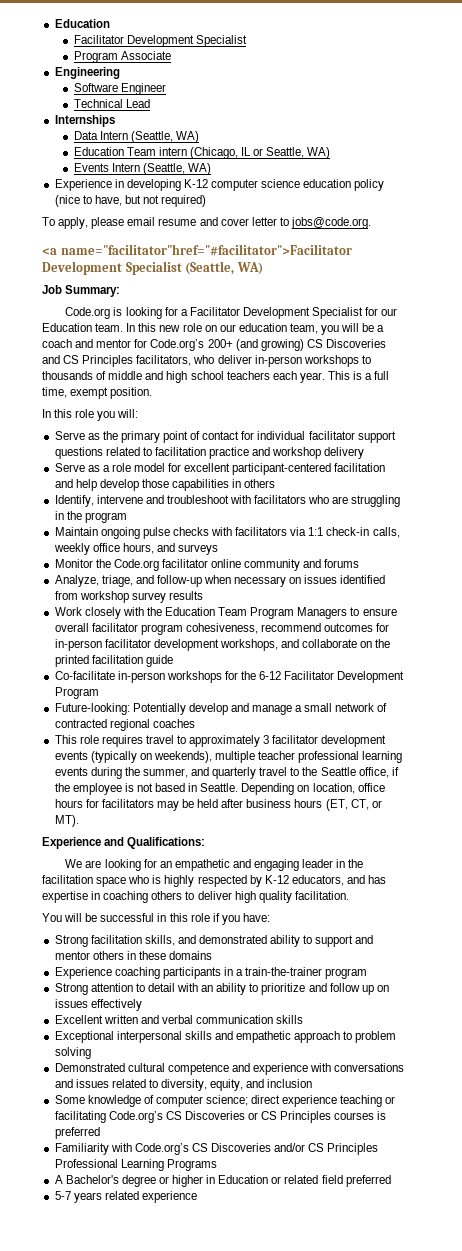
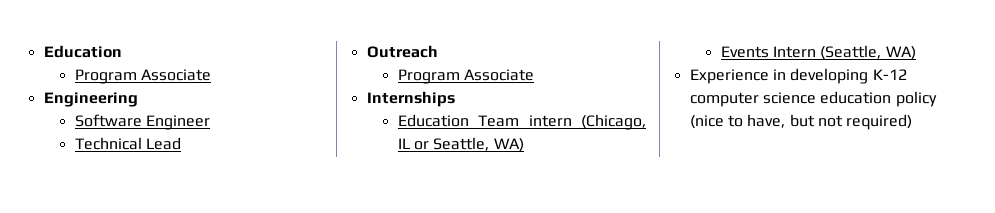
[54,19,110,28] [73,35,247,47] Education // Facilitator Development Specialist -> [43,45,122,58] Education
[54,115,115,127] [73,131,199,143] Internships // Data Intern (Seattle, WA) -> [366,45,438,58] [397,69,534,84] [366,91,455,107] Outreach // Program Associate // Internships
[42,217,371,229] [42,244,352,256] [42,261,263,275] [42,285,121,297] [65,307,398,319] [42,323,385,335] [42,339,386,351] [42,355,371,367] [42,371,390,383] [42,387,153,399] [42,409,139,421] [54,431,396,443] [54,447,365,459] [54,463,386,475] [54,479,276,491] [54,495,401,507] [54,511,127,523] [54,527,400,539] [53,543,219,555] [54,559,360,571] [54,575,386,587] [54,591,203,603] [54,607,397,619] [54,623,390,635] [54,639,391,651] [54,655,173,667] [54,671,405,683] [54,687,99,699] [54,703,388,715] [54,719,195,731] [54,735,387,747] [54,751,403,763] [54,767,399,779] [54,783,385,795] [54,799,382,811] [54,815,79,827] [42,837,206,849] [65,859,364,871] [42,875,387,887] [42,891,349,903] [42,913,270,925] [54,935,374,947] [54,951,213,960] [54,967,368,979] [54,983,389,995] [54,999,142,1011] [54,1015,304,1024] [54,1031,397,1043] [54,1047,91,1059] [54,1063,405,1075] [54,1079,313,1091] [54,1095,396,1107] [54,1111,387,1123] [54,1127,100,1139] [54,1143,379,1155] [54,1159,217,1171] [54,1175,391,1187] [54,1191,197,1203] // To apply, please email resume and cover letter to jobs@code.org. // <a name="facilitator"href="#facilitator">Facilitator Development Specialist (Seattle, WA) // Job Summary: // Code.org is looking for a Facilitator Development Specialist for our Education team. In this new role on our education team, you will be a coach and mentor for Code.org’s 200+ (and growing) CS Discoveries and CS Principles facilitators, who deliver in-person workshops to thousands of middle and high school teachers each year. This is a full time, exempt position. // In this role you will: // Serve as the primary point of contact for individual facilitator support questions related to facilitation practice and workshop delivery // Serve as a role model for excellent participant-centered facilitation and help develop those capabilities in others // Identify, intervene and troubleshoot with facilitators who are struggling in the program // Maintain ongoing pulse checks with facilitators via 1:1 check-in calls, weekly office hours, and surveys // Monitor the Code.org facilitator online community and forums // Analyze, triage, and follow-up when necessary on issues identified from workshop survey results // Work closely with the Education Team Program Managers to ensure overall facilitator program cohesiveness, recommend outcomes for in-person facilitator development workshops, and collaborate on the printed facilitation guide // Co-facilitate in-person workshops for the 6-12 Facilitator Development Program // Future-looking: Potentially develop and manage a small network of contracted regional coaches // This role requires travel to approximately 3 facilitator development events (typically on weekends), multiple teacher professional learning events during the summer, and quarterly travel to the Seattle office, if the employee is not based in Seattle. Depending on location, office hours for facilitators may be held after business hours (ET, CT, or MT). // Experience and Qualifications: // We are looking for an empathetic and engaging leader in the facilitation space who is highly respected by K-12 educators, and has expertise in coaching others to deliver high quality facilitation. // You will be successful in this role if you have: // Strong facilitation skills, and demonstrated ability to support and mentor others in these domains // Experience coaching participants in a train-the-trainer program // Strong attention to detail with an ability to prioritize and follow up on issues effectively // Excellent written and verbal communication skills // Exceptional interpersonal skills and empathetic approach to problem solving // Demonstrated cultural competence and experience with conversations and issues related to diversity, equity, and inclusion // Some knowledge of computer science; direct experience teaching or facilitating Code.org’s CS Discoveries or CS Principles courses is preferred // Familiarity with Code.org’s CS Discoveries and/or CS Principles Professional Learning Programs // A Bachelor's degree or higher in Education or related field preferred // 5-7 years related experience -> (913, 122) none

